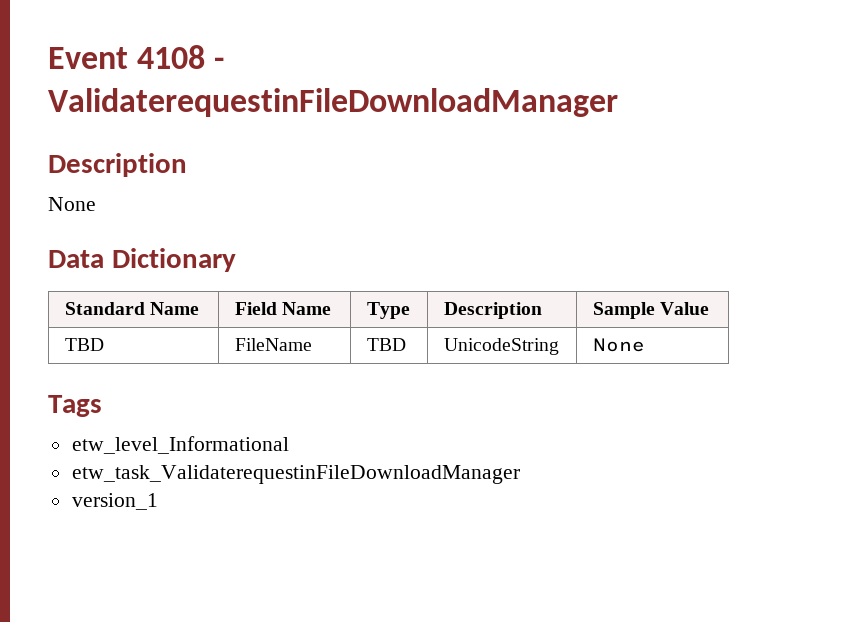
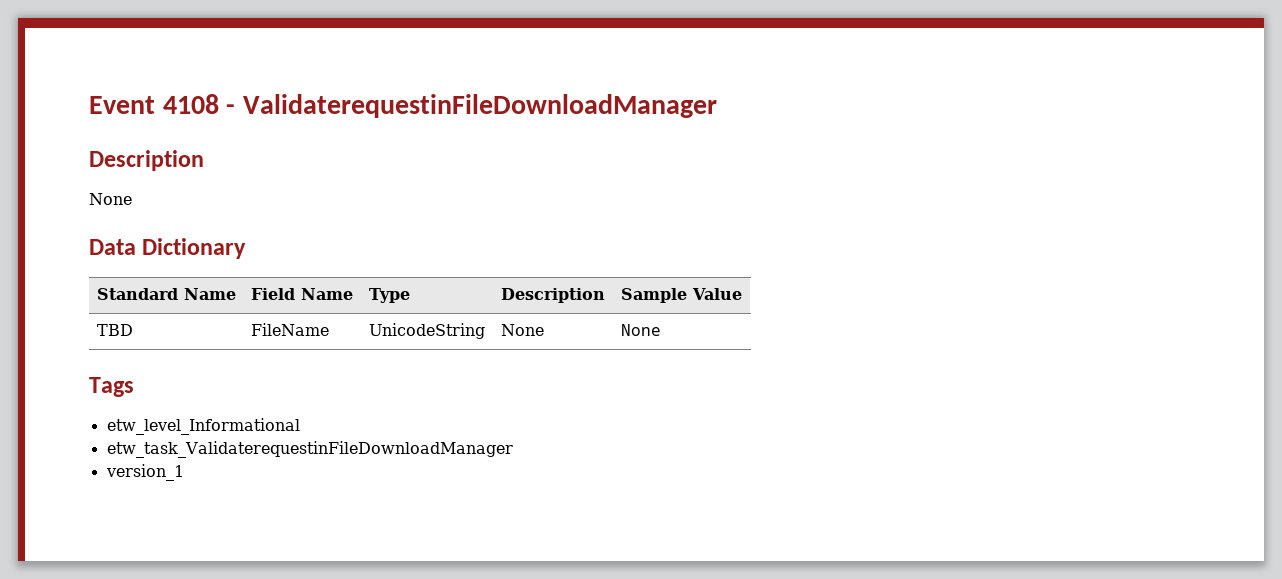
[366,338,406,351] [443,338,559,355] TBD | UnicodeString -> [368,323,485,339] [500,324,544,336] UnicodeString | None

